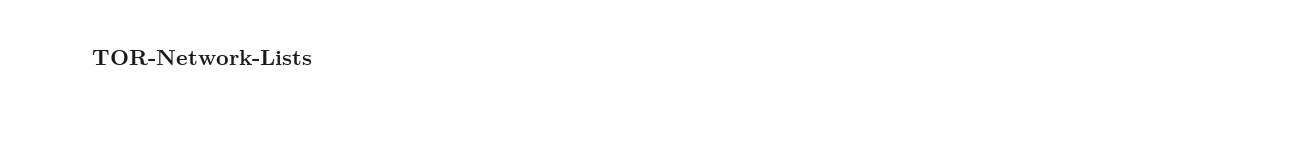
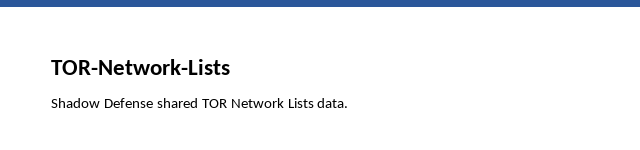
(312, 57) none -> [51,98,349,108] // Shadow Defense shared TOR Network Lists data.

